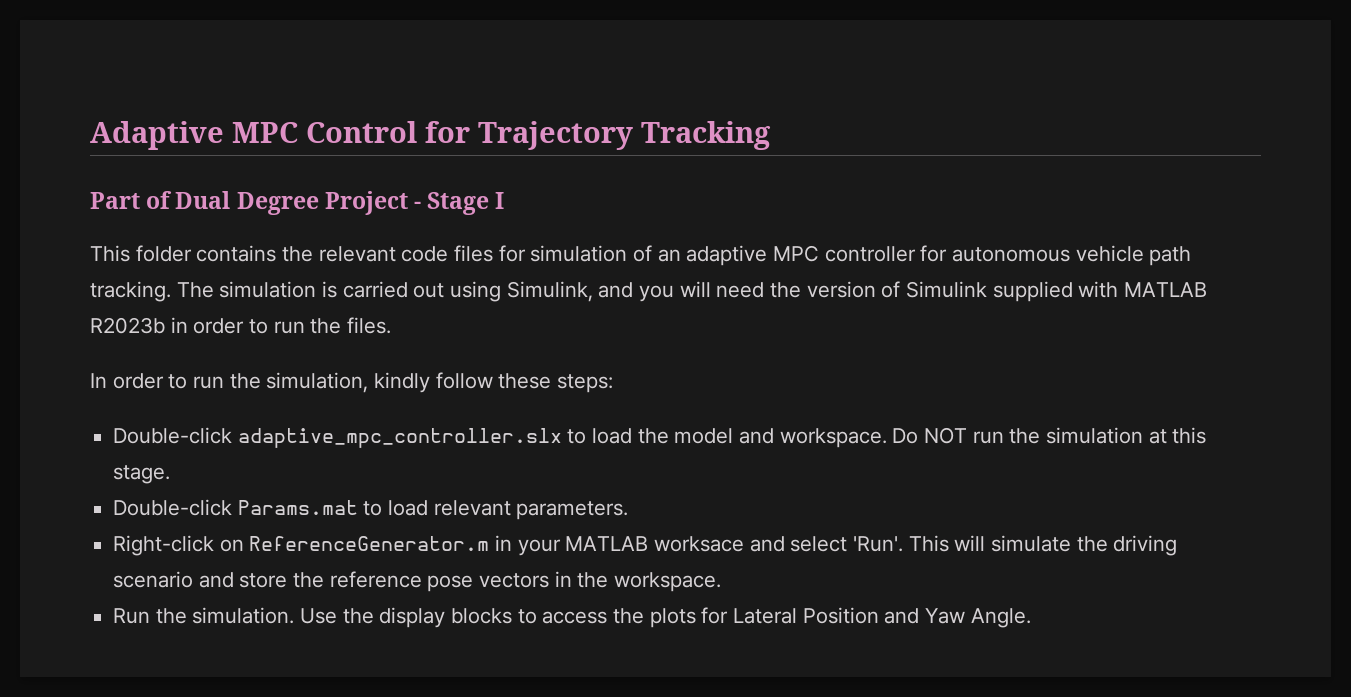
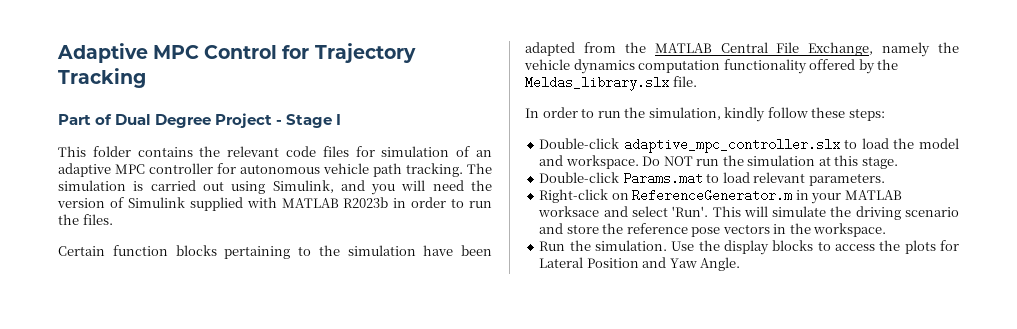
(392, 325) none -> [58,245,492,259] [525,42,959,57] [524,59,899,74] [525,76,697,91] // Certain function blocks pertaining to the simulation have been adapted from the MATLAB Central File Exchange, namely the vehicle dynamics computation functionality offered by the Meldas_library.slx file.

